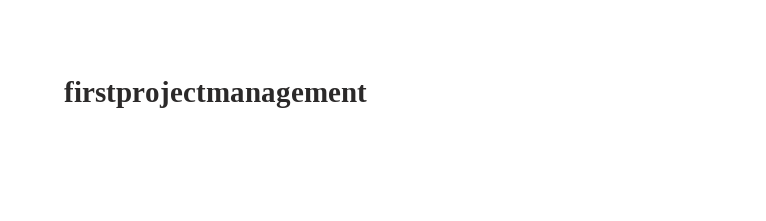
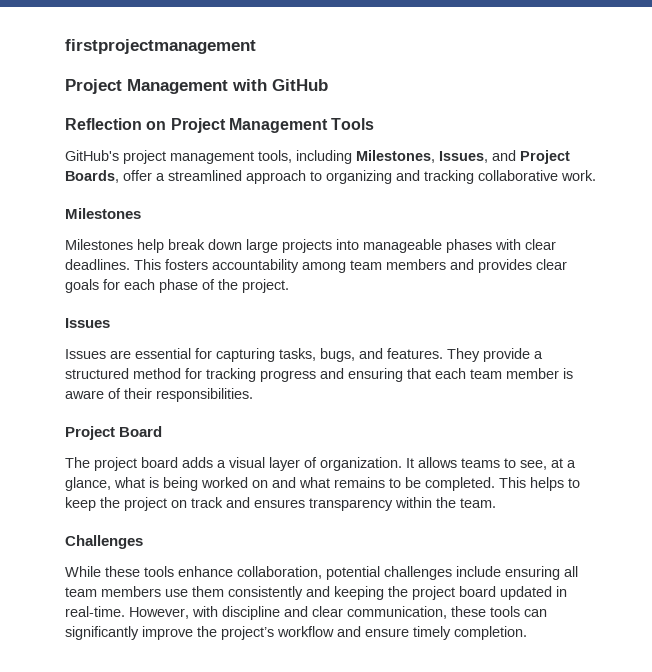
(367, 94) none -> [65,79,328,94] [65,118,375,133] [65,150,570,164] [65,170,596,184] [65,208,141,219] [65,239,556,253] [65,259,567,273] [65,279,289,293] [65,318,110,328] [65,348,543,362] [65,368,573,382] [65,388,253,402] [65,426,163,440] [65,457,576,471] [65,477,580,491] [65,497,496,511] [65,535,143,549] [65,566,578,580] [65,586,567,600] [65,606,547,620] [65,626,527,640] // Project Management with GitHub // Reflection on Project Management Tools // GitHub's project management tools, including Milestones, Issues, and Project Boards, offer a streamlined approach to organizing and tracking collaborative work. // Milestones // Milestones help break down large projects into manageable phases with clear deadlines. This fosters accountability among team members and provides clear goals for each phase of the project. // Issues // Issues are essential for capturing tasks, bugs, and features. They provide a structured method for tracking progress and ensuring that each team member is aware of their responsibilities. // Project Board // The project board adds a visual layer of organization. It allows teams to see, at a glance, what is being worked on and what remains to be completed. This helps to keep the project on track and ensures transparency within the team. // Challenges // While these tools enhance collaboration, potential challenges include ensuring all team members use them consistently and keeping the project board updated in real-time. However, with discipline and clear communication, these tools can significantly improve the project’s workflow and ensure timely completion.

